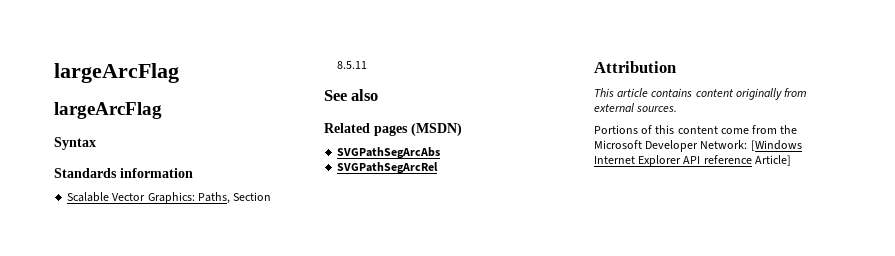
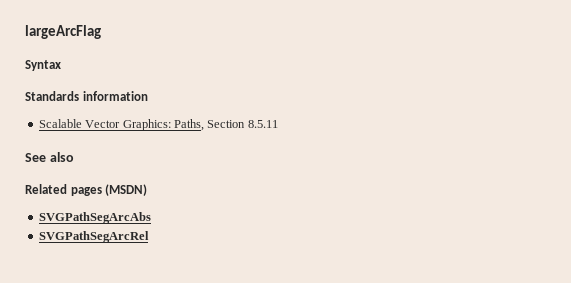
[54,63,179,83] [54,102,162,119] largeArcFlag // largeArcFlag -> [25,25,101,39] largeArcFlag
[594,61,676,73] [594,88,808,100] [594,103,678,112] [594,125,798,134] [594,140,802,152] [594,155,791,167] // Attribution // This article contains content originally from external sources. // Portions of this content come from the Microsoft Developer Network: [Windows Internet Explorer API reference Article] -> (149, 237) none

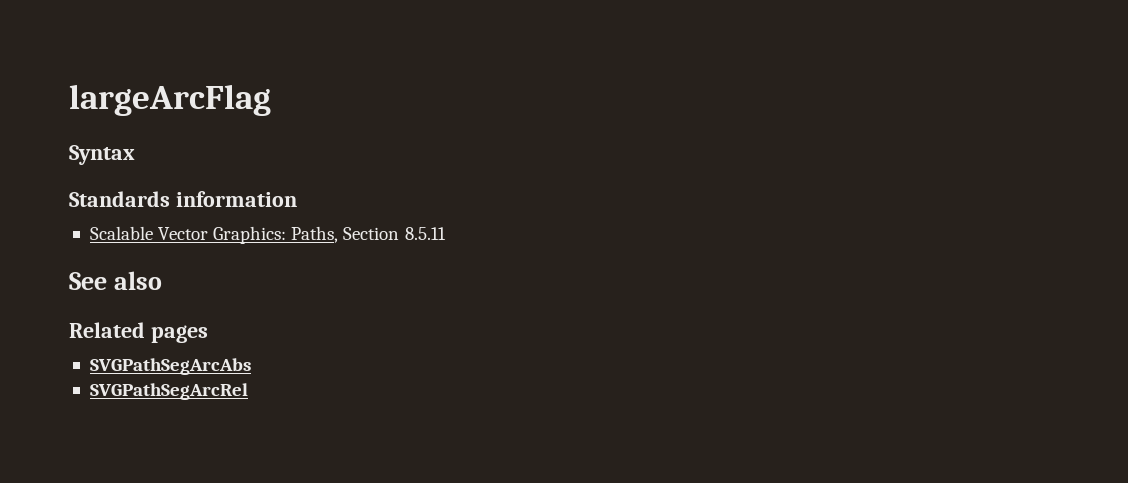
[105,184,148,196] (MSDN) -> (208, 334) none

